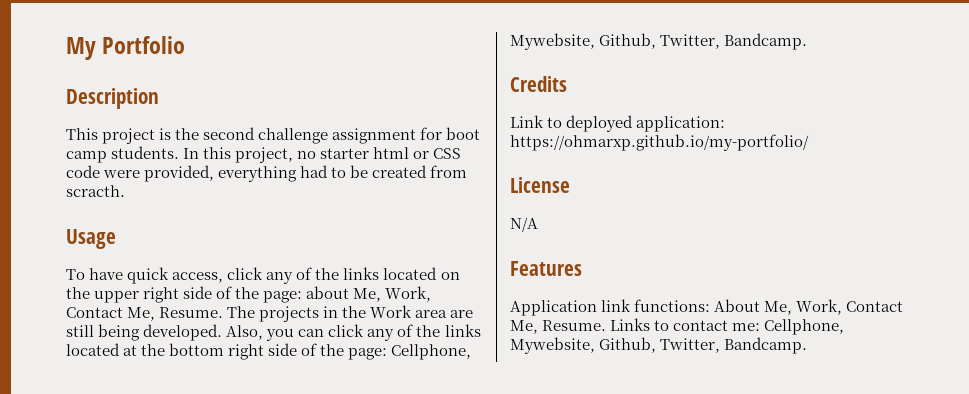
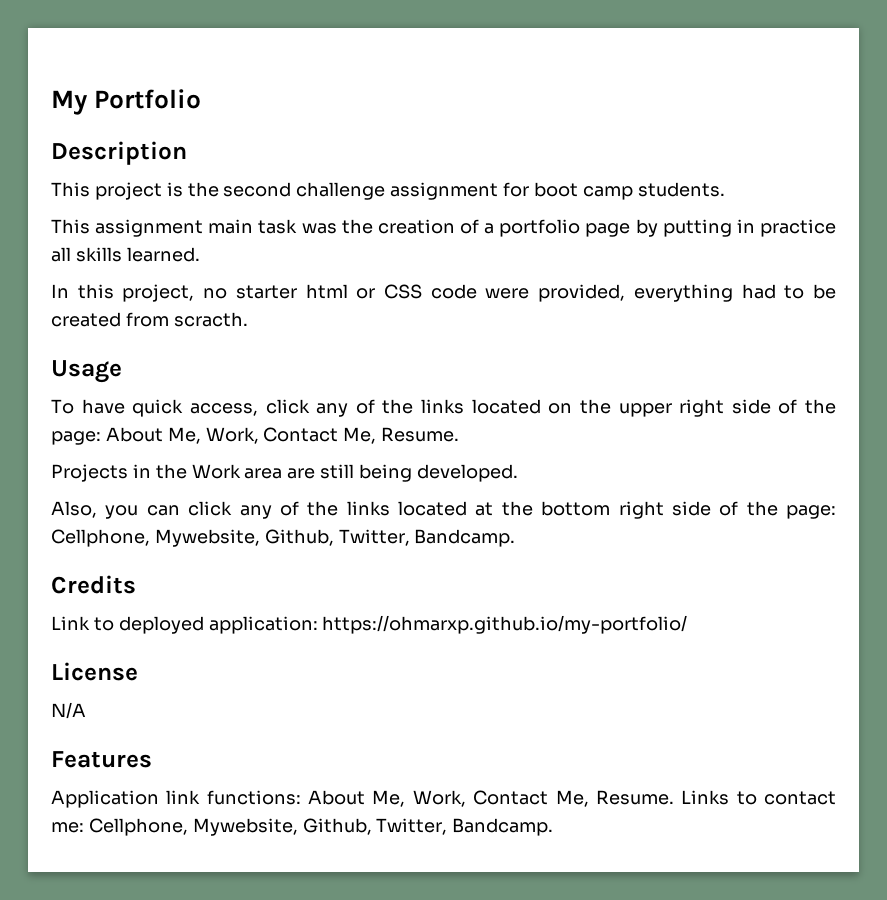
(180, 152) none -> [51,219,836,237] [51,247,200,262] // This assignment main task was the creation of a portfolio page by putting in practice all skills learned. //
[306,286,432,302] [66,306,320,322] about Me, Work, Contact Me, Resume. The projects -> [105,427,460,444] [51,464,128,482] About Me, Work, Contact Me, Resume. // Projects
(223, 332) none -> (518, 473) //

